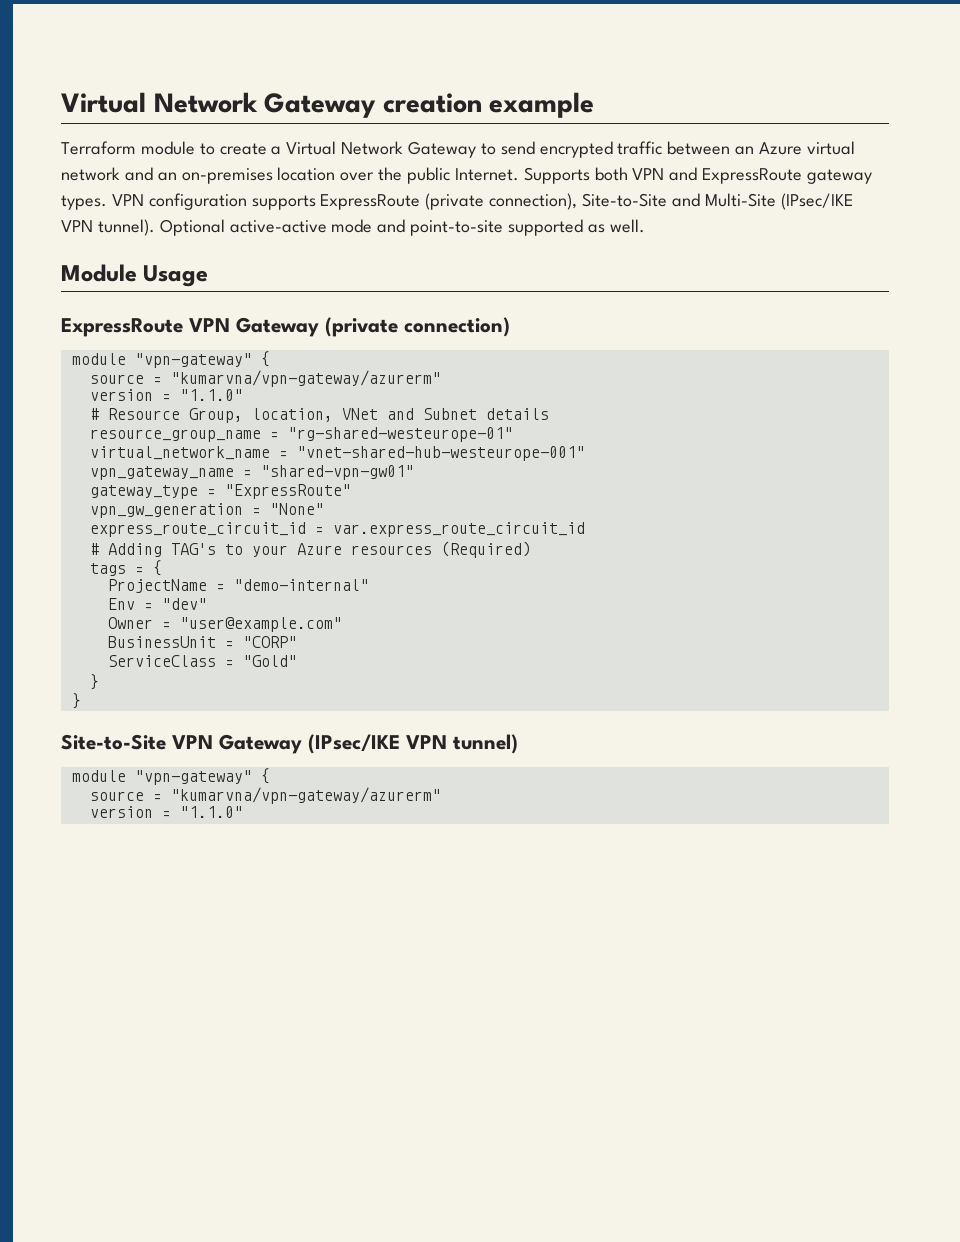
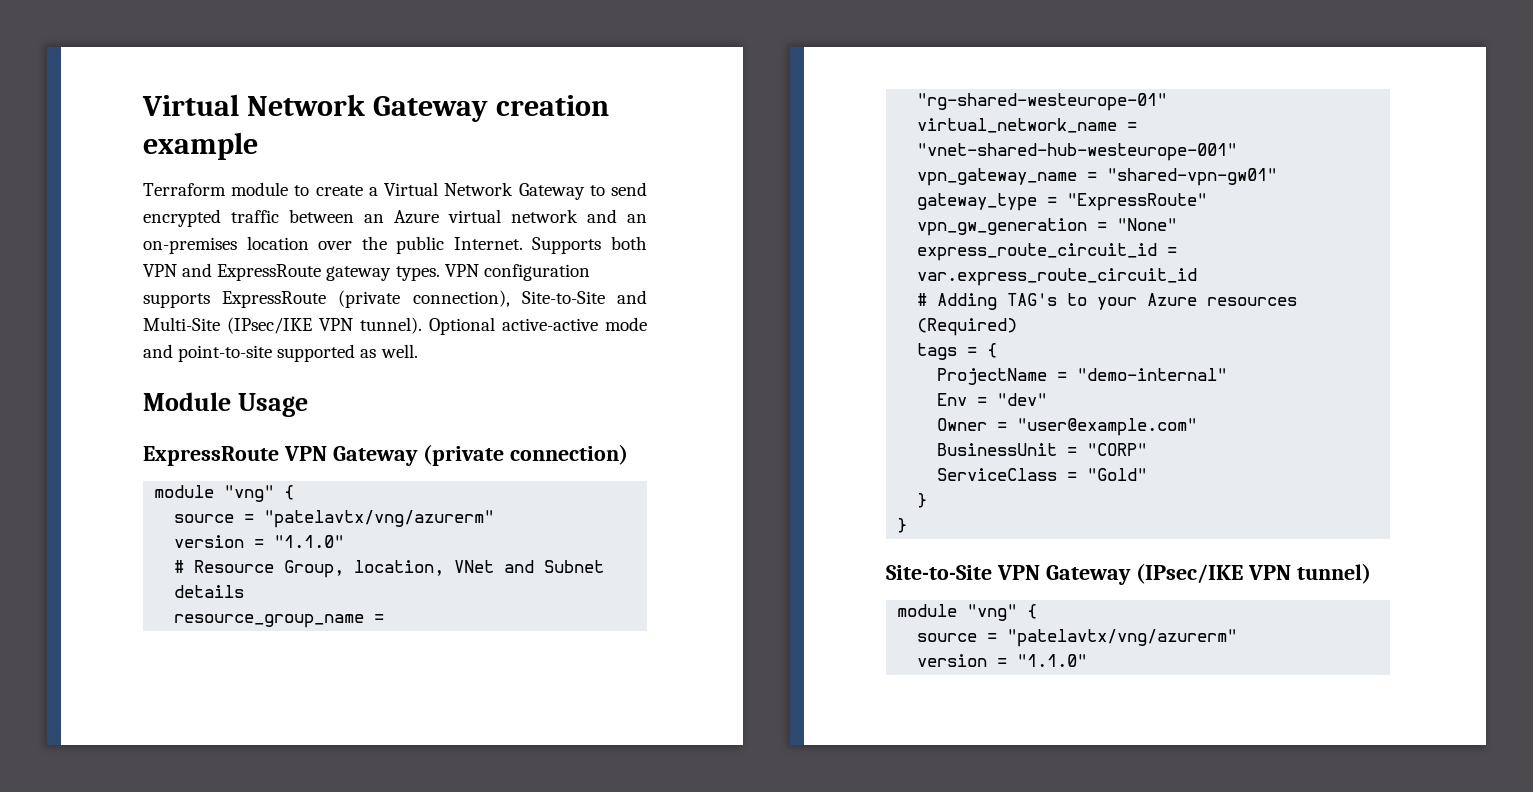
[134,351,270,368] [89,370,441,387] "vpn-gateway" { // source = "kumarvna/vpn-gateway/azurerm" -> [224,485,295,502] [174,510,495,528] "vng" { // source = "patelavtx/vng/azurerm"
[134,768,270,785] [89,787,441,804] "vpn-gateway" { // source = "kumarvna/vpn-gateway/azurerm" -> [967,604,1038,621] [917,629,1238,647] "vng" { // source = "patelavtx/vng/azurerm"

